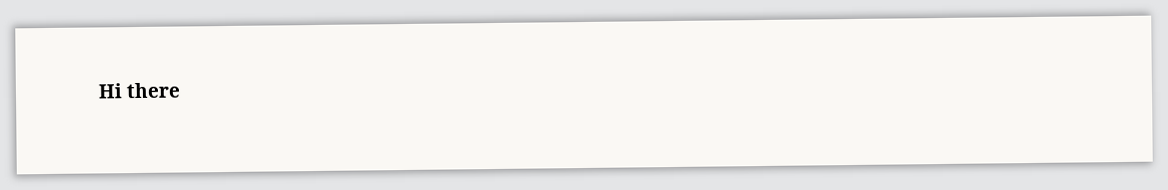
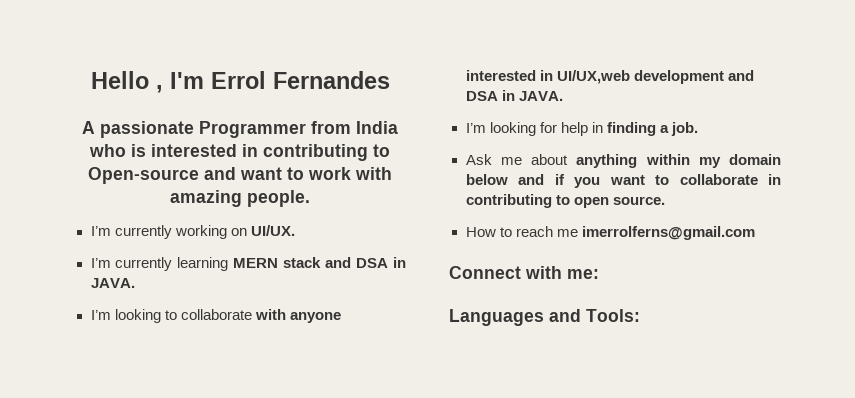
[98,82,182,99] Hi there -> [90,71,390,93] [82,121,398,138] [89,144,390,161] [88,167,392,184] [170,190,310,207] [90,225,295,239] [90,257,407,271] [90,278,135,288] [90,309,341,323] [465,70,754,84] [465,90,563,101] [465,122,698,136] [465,154,781,168] [465,174,781,188] [465,194,665,208] [465,226,755,240] [449,266,599,279] [449,309,640,326] Hello , I'm Errol Fernandes // A passionate Programmer from India who is interested in contributing to Open-source and want to work with amazing people. // I’m currently working on UI/UX. // I’m currently learning MERN stack and DSA in JAVA. // I’m looking to collaborate with anyone interested in UI/UX,web development and DSA in JAVA. // I’m looking for help in finding a job. // Ask me about anything within my domain below and if you want to collaborate in contributing to open source. // How to reach me imerrolferns@gmail.com // Connect with me: // Languages and Tools:

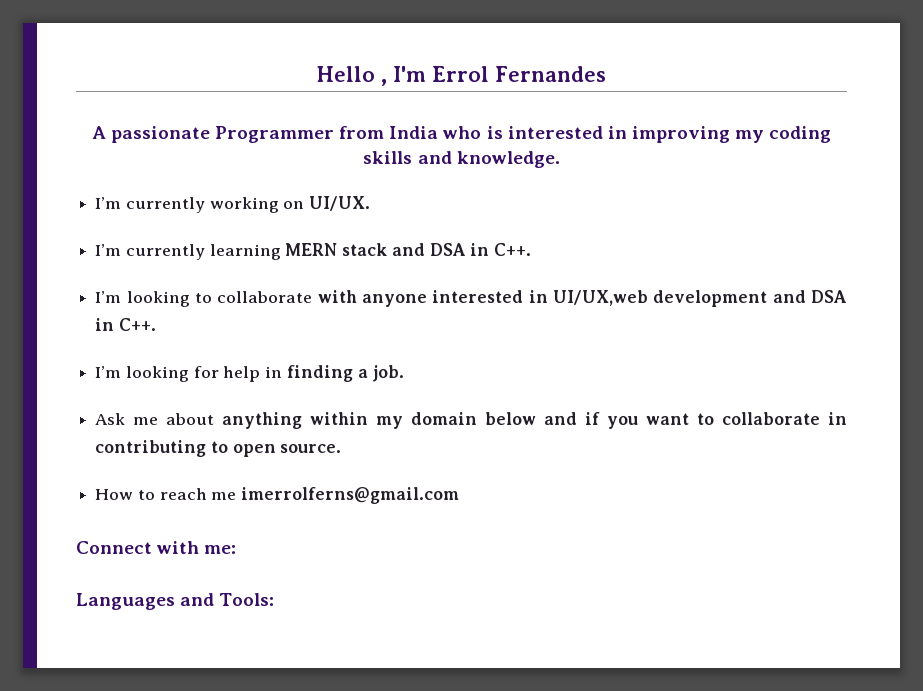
[263,144,390,161] [88,167,392,184] [170,190,310,207] contributing to Open-source and want to work with amazing people. -> [631,126,832,143] [363,151,560,168] improving my coding skills and knowledge.
[90,278,135,288] JAVA. -> [494,243,532,256] C++.
[518,91,563,101] JAVA. -> [118,318,156,331] C++.

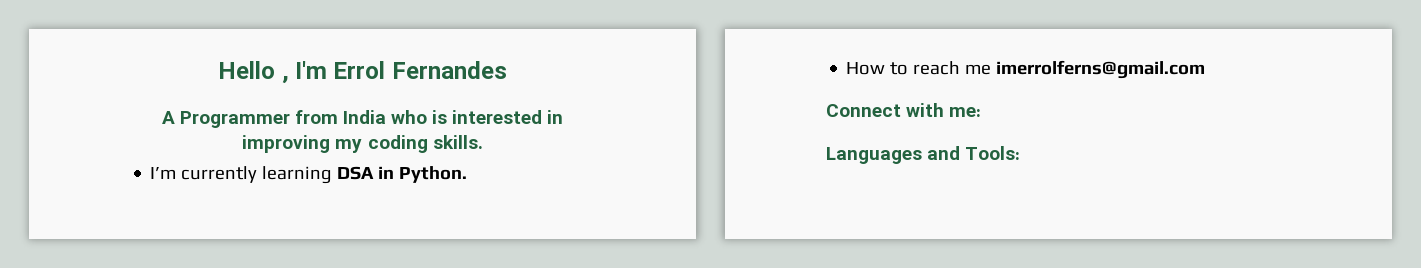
[110,126,210,143] passionate -> (175, 117) none
[363,151,560,168] [95,196,371,213] [95,243,532,260] [95,290,847,307] [95,318,156,331] [95,365,405,382] [95,412,847,429] [95,440,342,457] skills and knowledge. // I’m currently working on UI/UX. // I’m currently learning MERN stack and DSA in C++. // I’m looking to collaborate with anyone interested in UI/UX,web development and DSA in C++. // I’m looking for help in finding a job. // Ask me about anything within my domain below and if you want to collaborate in contributing to open source. -> [432,135,483,149] [150,166,468,184] skills. // I’m currently learning DSA in Python.

